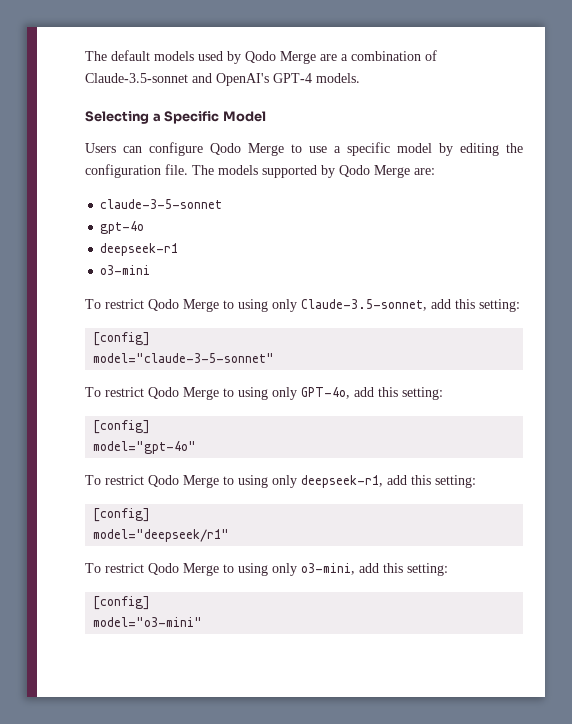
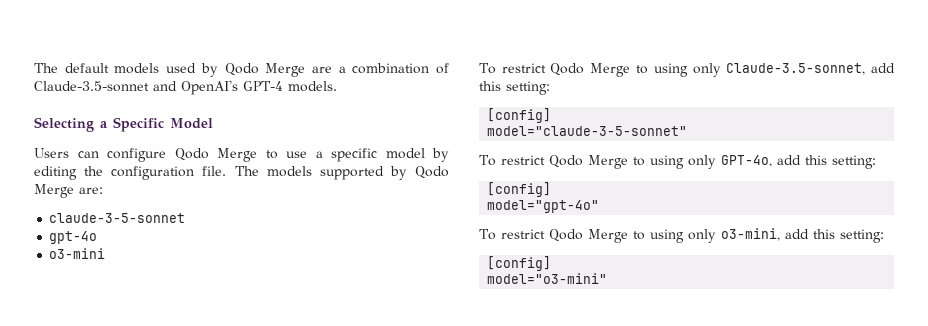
[100,243,179,256] // deepseek-r1 -> (98, 237) none
[85,475,476,488] [93,508,151,522] [93,529,230,542] // To restrict Qodo Merge to using only deepseek-r1, add this setting: // [config] // model="deepseek/r1" -> (600, 206) none

